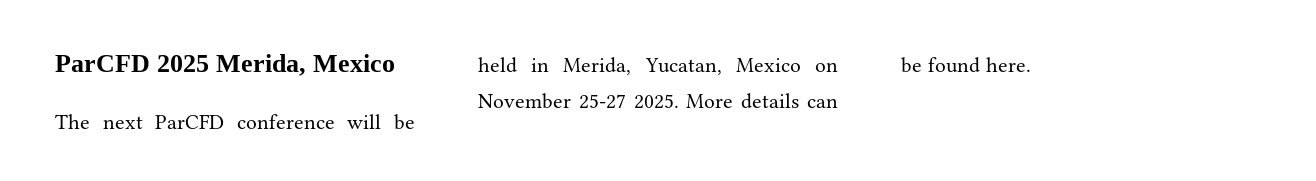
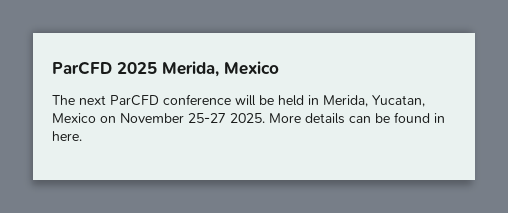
(980, 65) none -> [434,113,445,123] in

